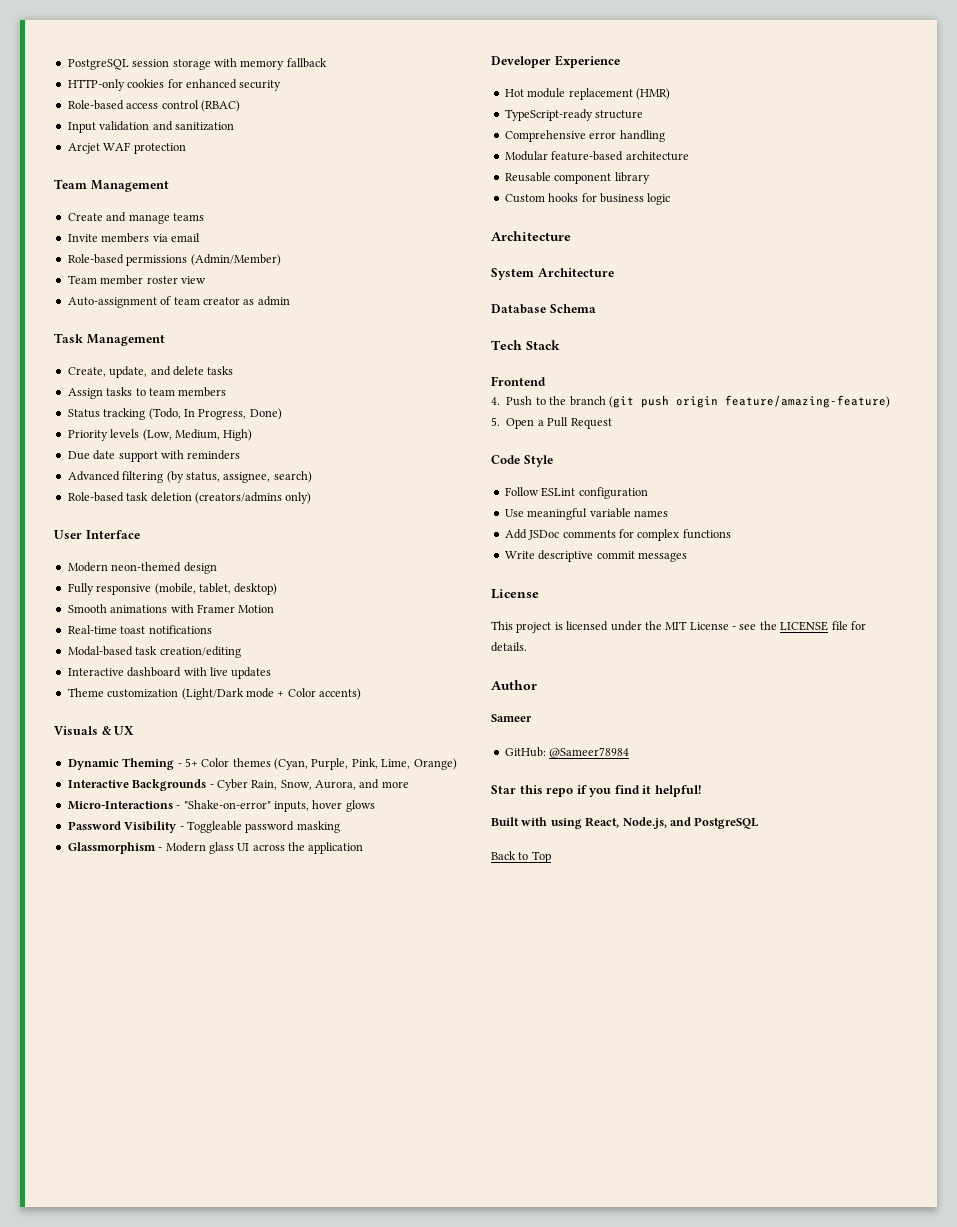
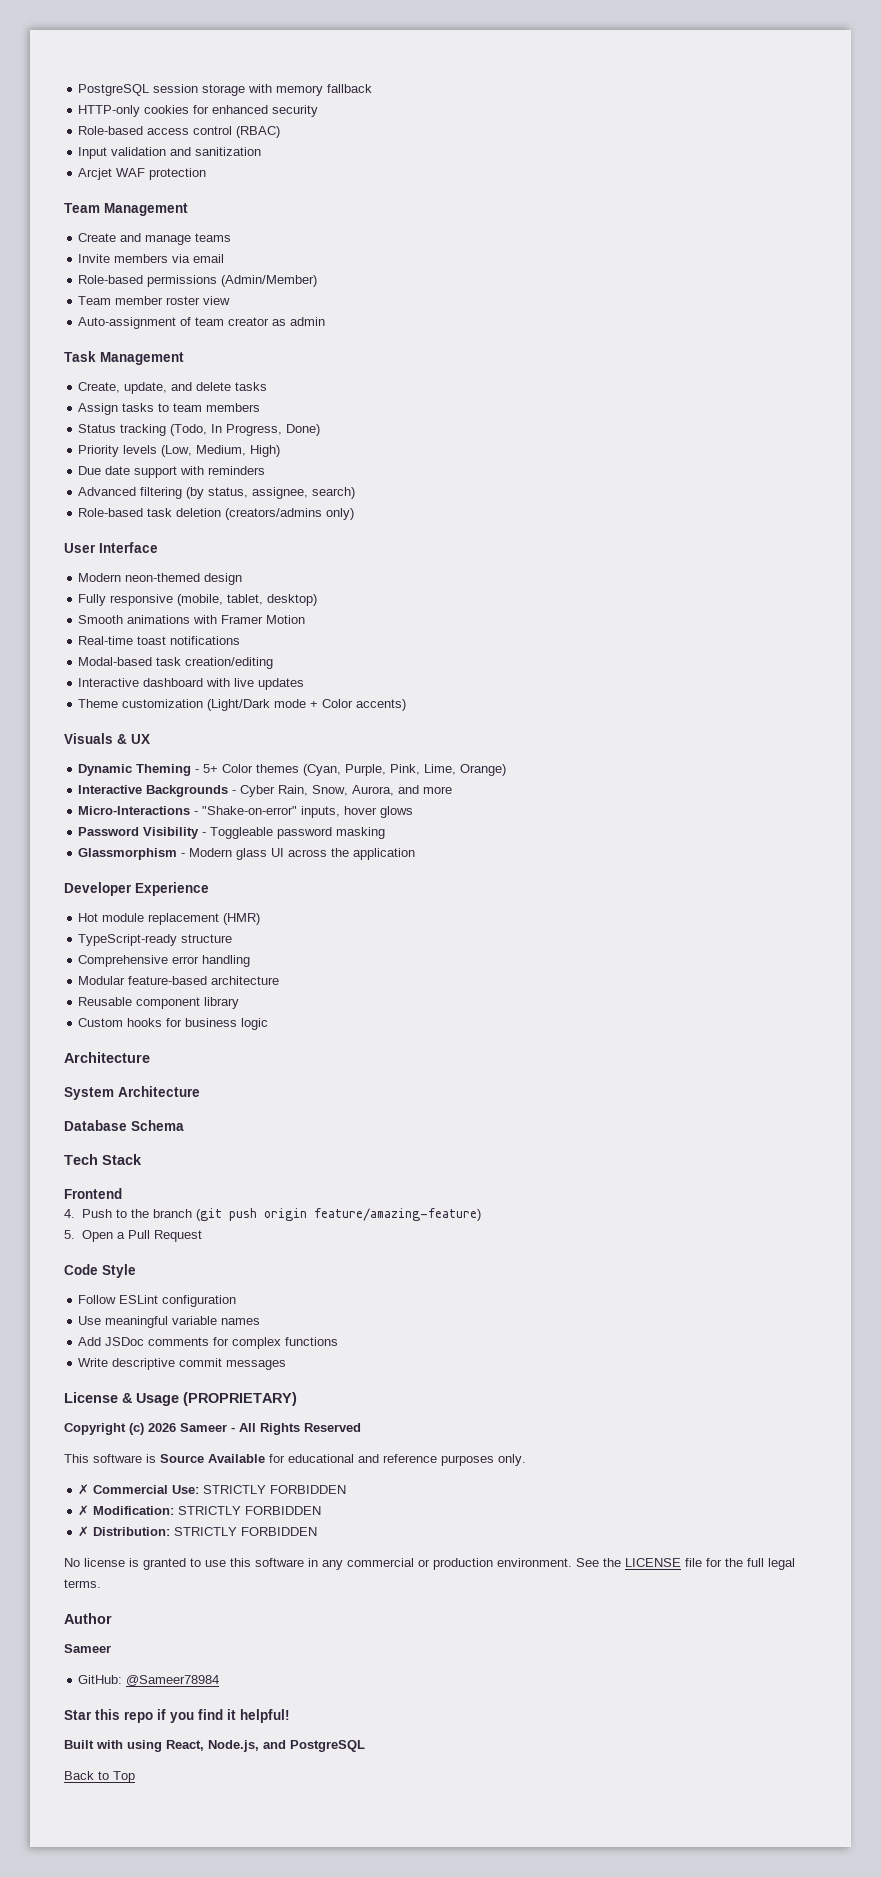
[491,621,866,633] [491,642,527,652] // This project is licensed under the MIT License - see the LICENSE file for details. -> [122,1392,297,1406] [64,1423,361,1435] [64,1454,526,1466] [78,1484,347,1495] [78,1505,322,1516] [78,1526,318,1537] [64,1558,795,1570] [64,1579,101,1588] & Usage (PROPRIETARY) // Copyright (c) 2026 Sameer - All Rights Reserved // This software is Source Available for educational and reference purposes only. // ✗ Commercial Use: STRICTLY FORBIDDEN // ✗ Modification: STRICTLY FORBIDDEN // ✗ Distribution: STRICTLY FORBIDDEN // No license is granted to use this software in any commercial or production environment. See the LICENSE file for the full legal terms.

